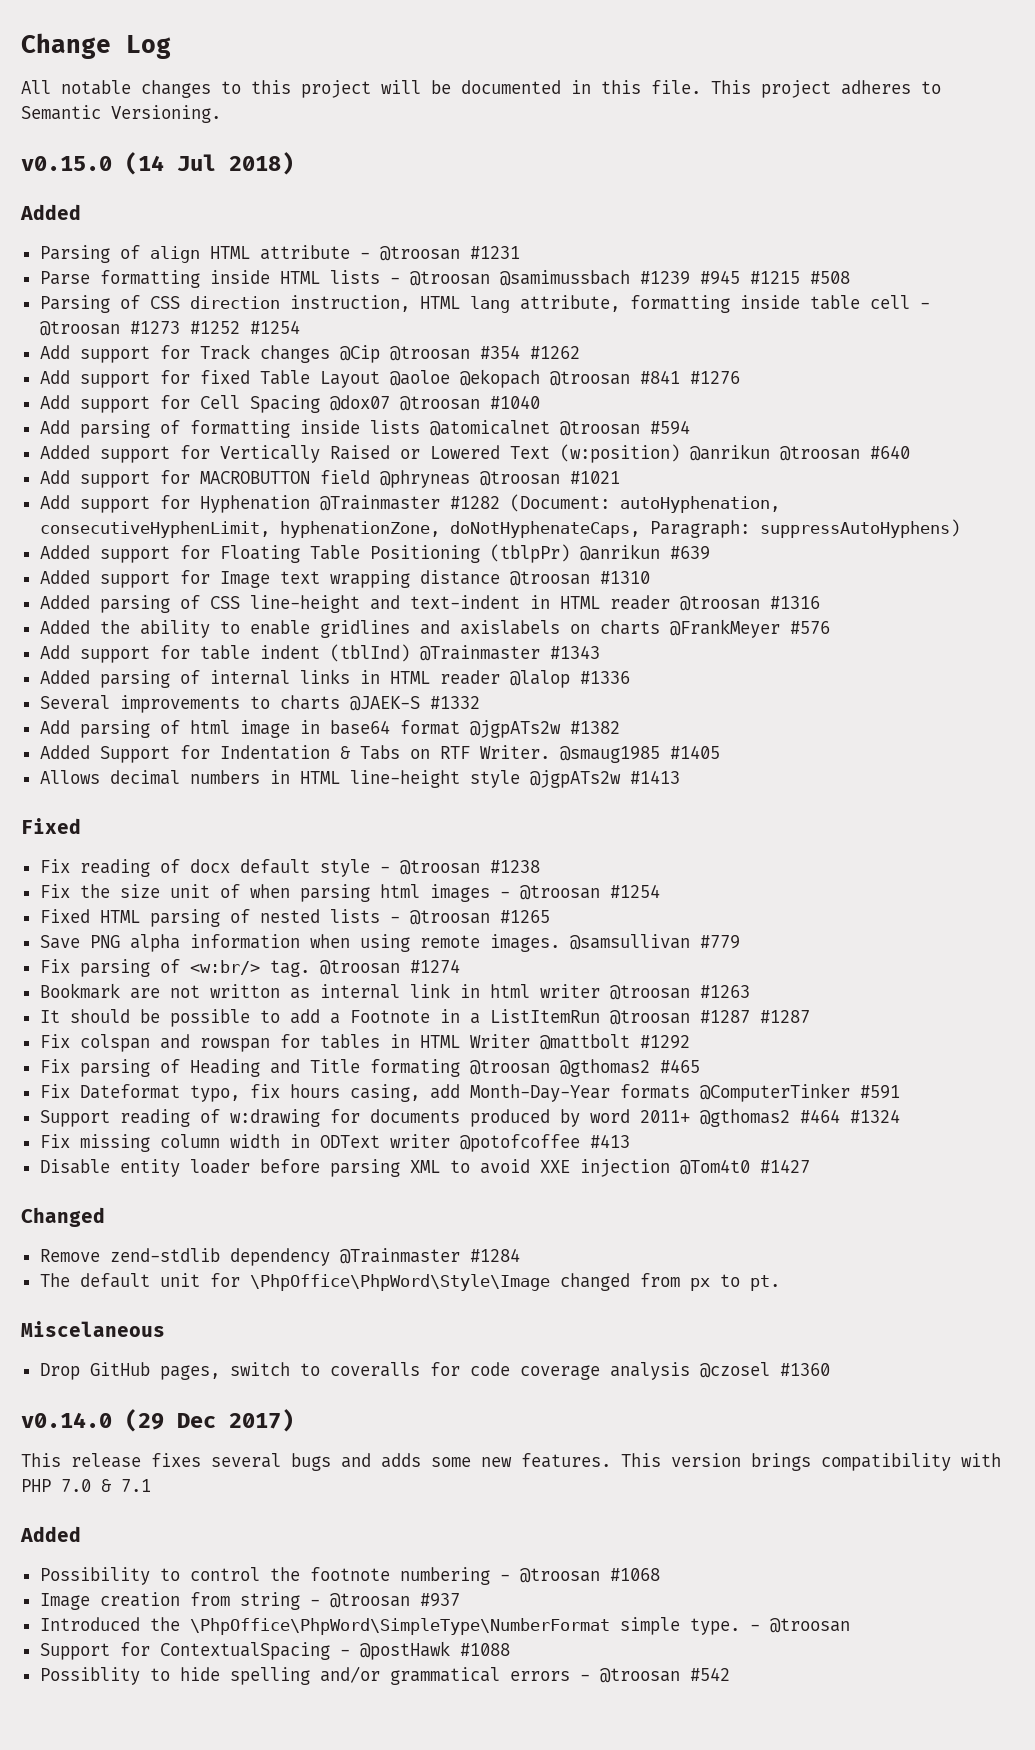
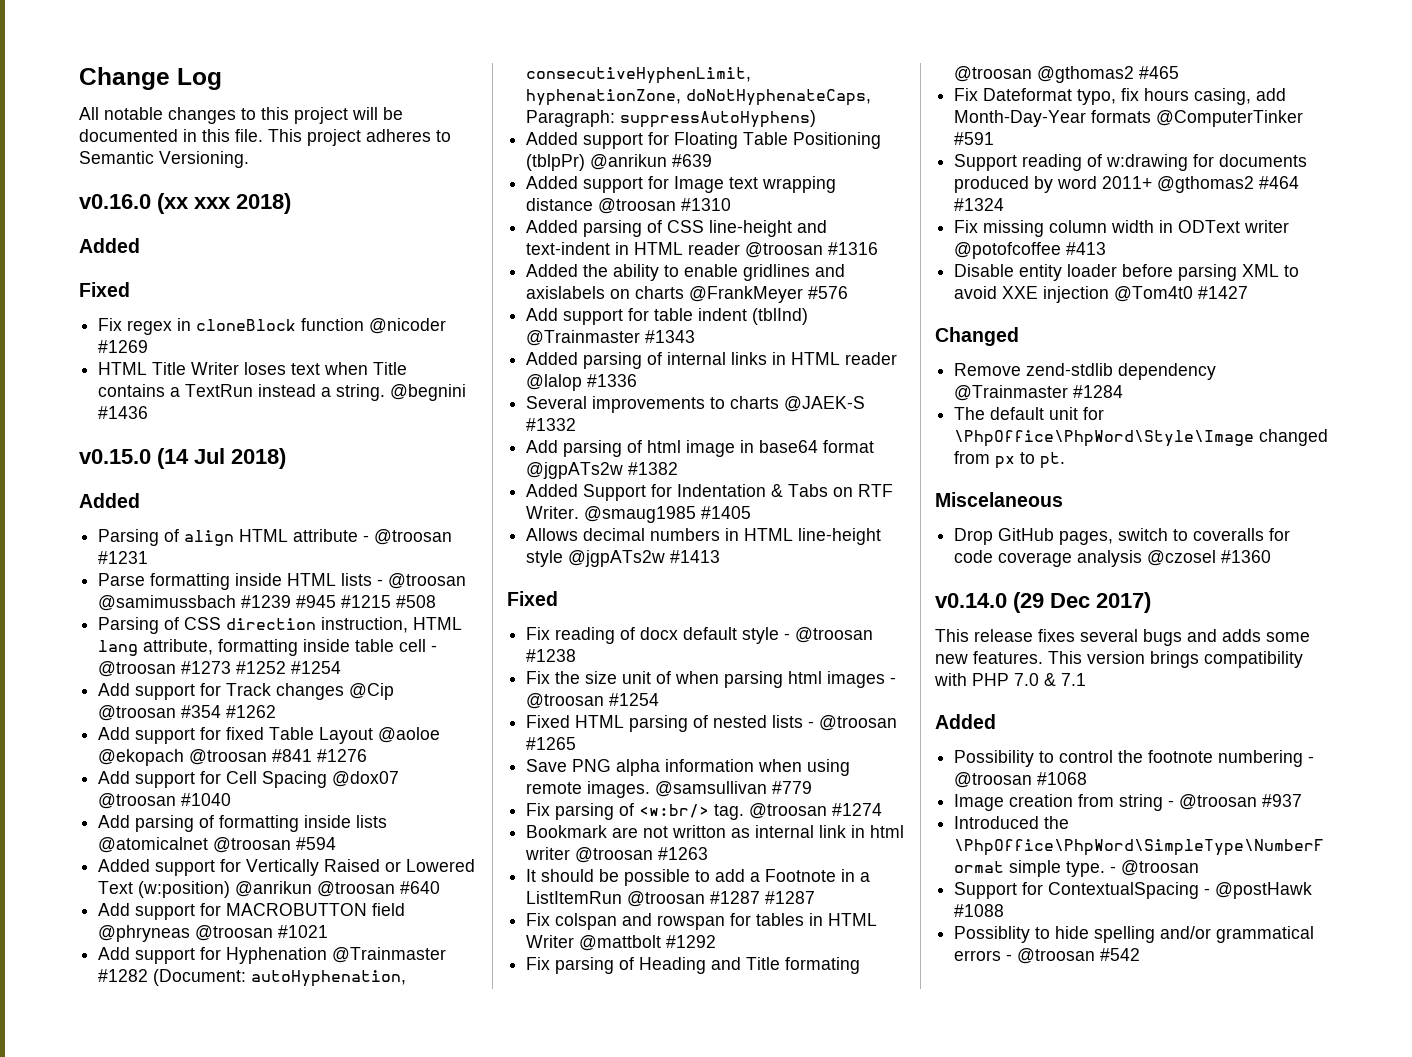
(221, 114) none -> [79,193,291,214] [79,238,140,253] [79,282,130,297] [98,318,447,335] [98,340,149,353] [98,362,408,375] [98,384,467,401] [98,406,149,419] // v0.16.0 (xx xxx 2018) // Added // Fixed // Fix regex in cloneBlock function @nicoder #1269 // HTML Title Writer loses text when Title contains a TextRun instead a string. @begnini #1436

